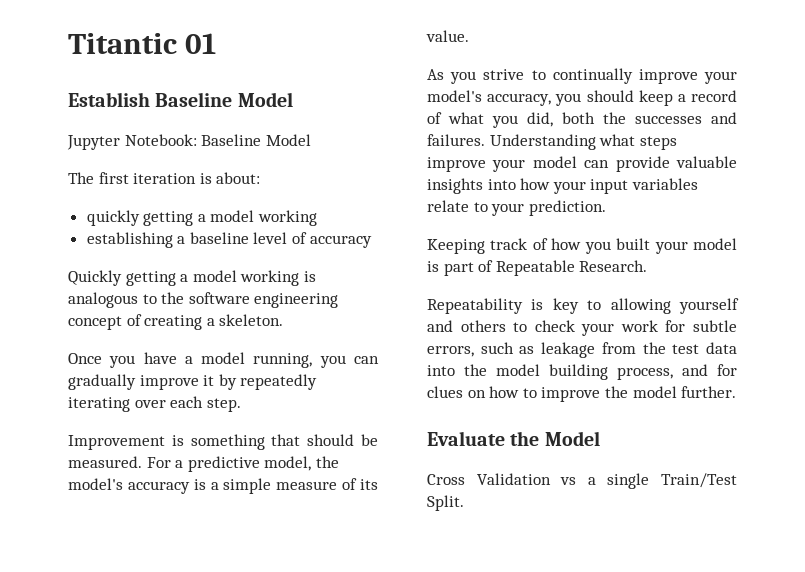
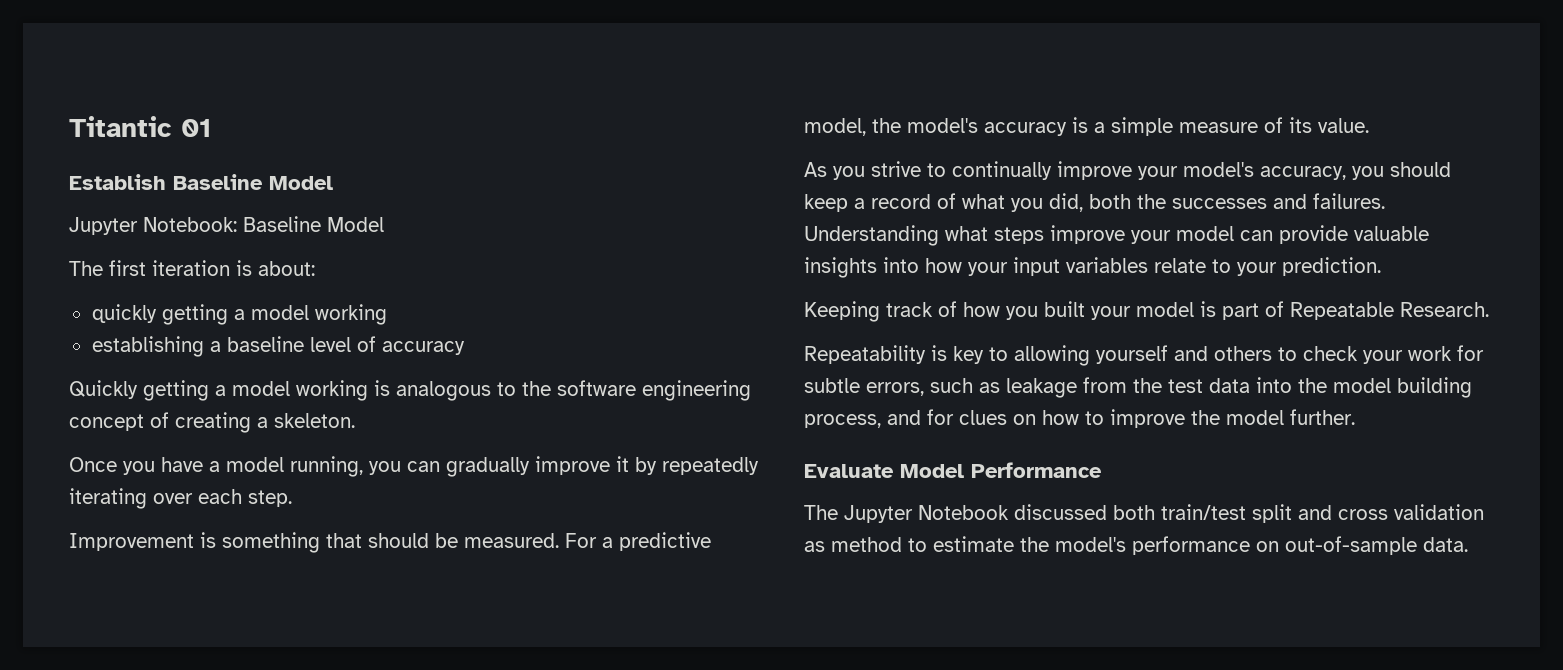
[510,431,600,446] [427,473,737,489] [427,495,464,511] the Model // Cross Validation vs a single Train/Test Split. -> [900,462,1102,478] [804,504,1484,523] [804,536,1468,555] Model Performance // The Jupyter Notebook discussed both train/test split and cross validation as method to estimate the model's performance on out-of-sample data.

